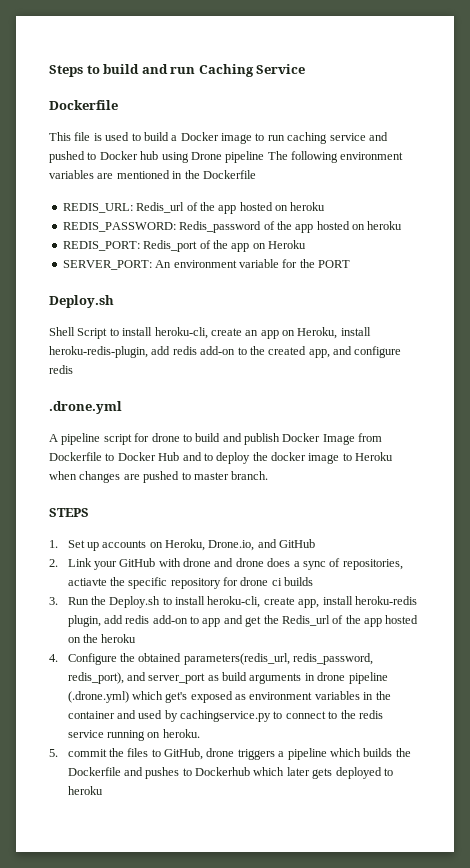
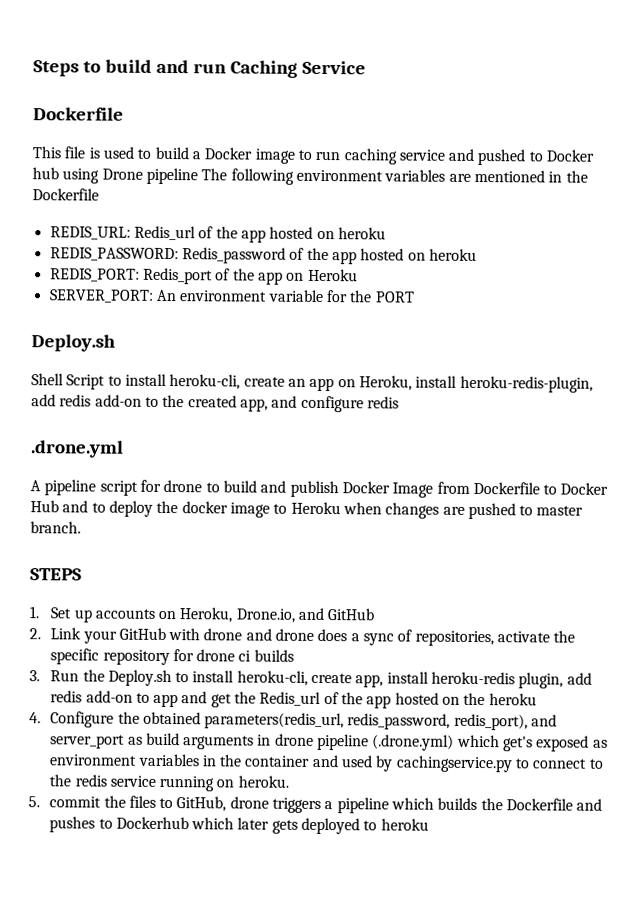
[67,578,107,586] actiavte -> [497,631,551,643] activate

